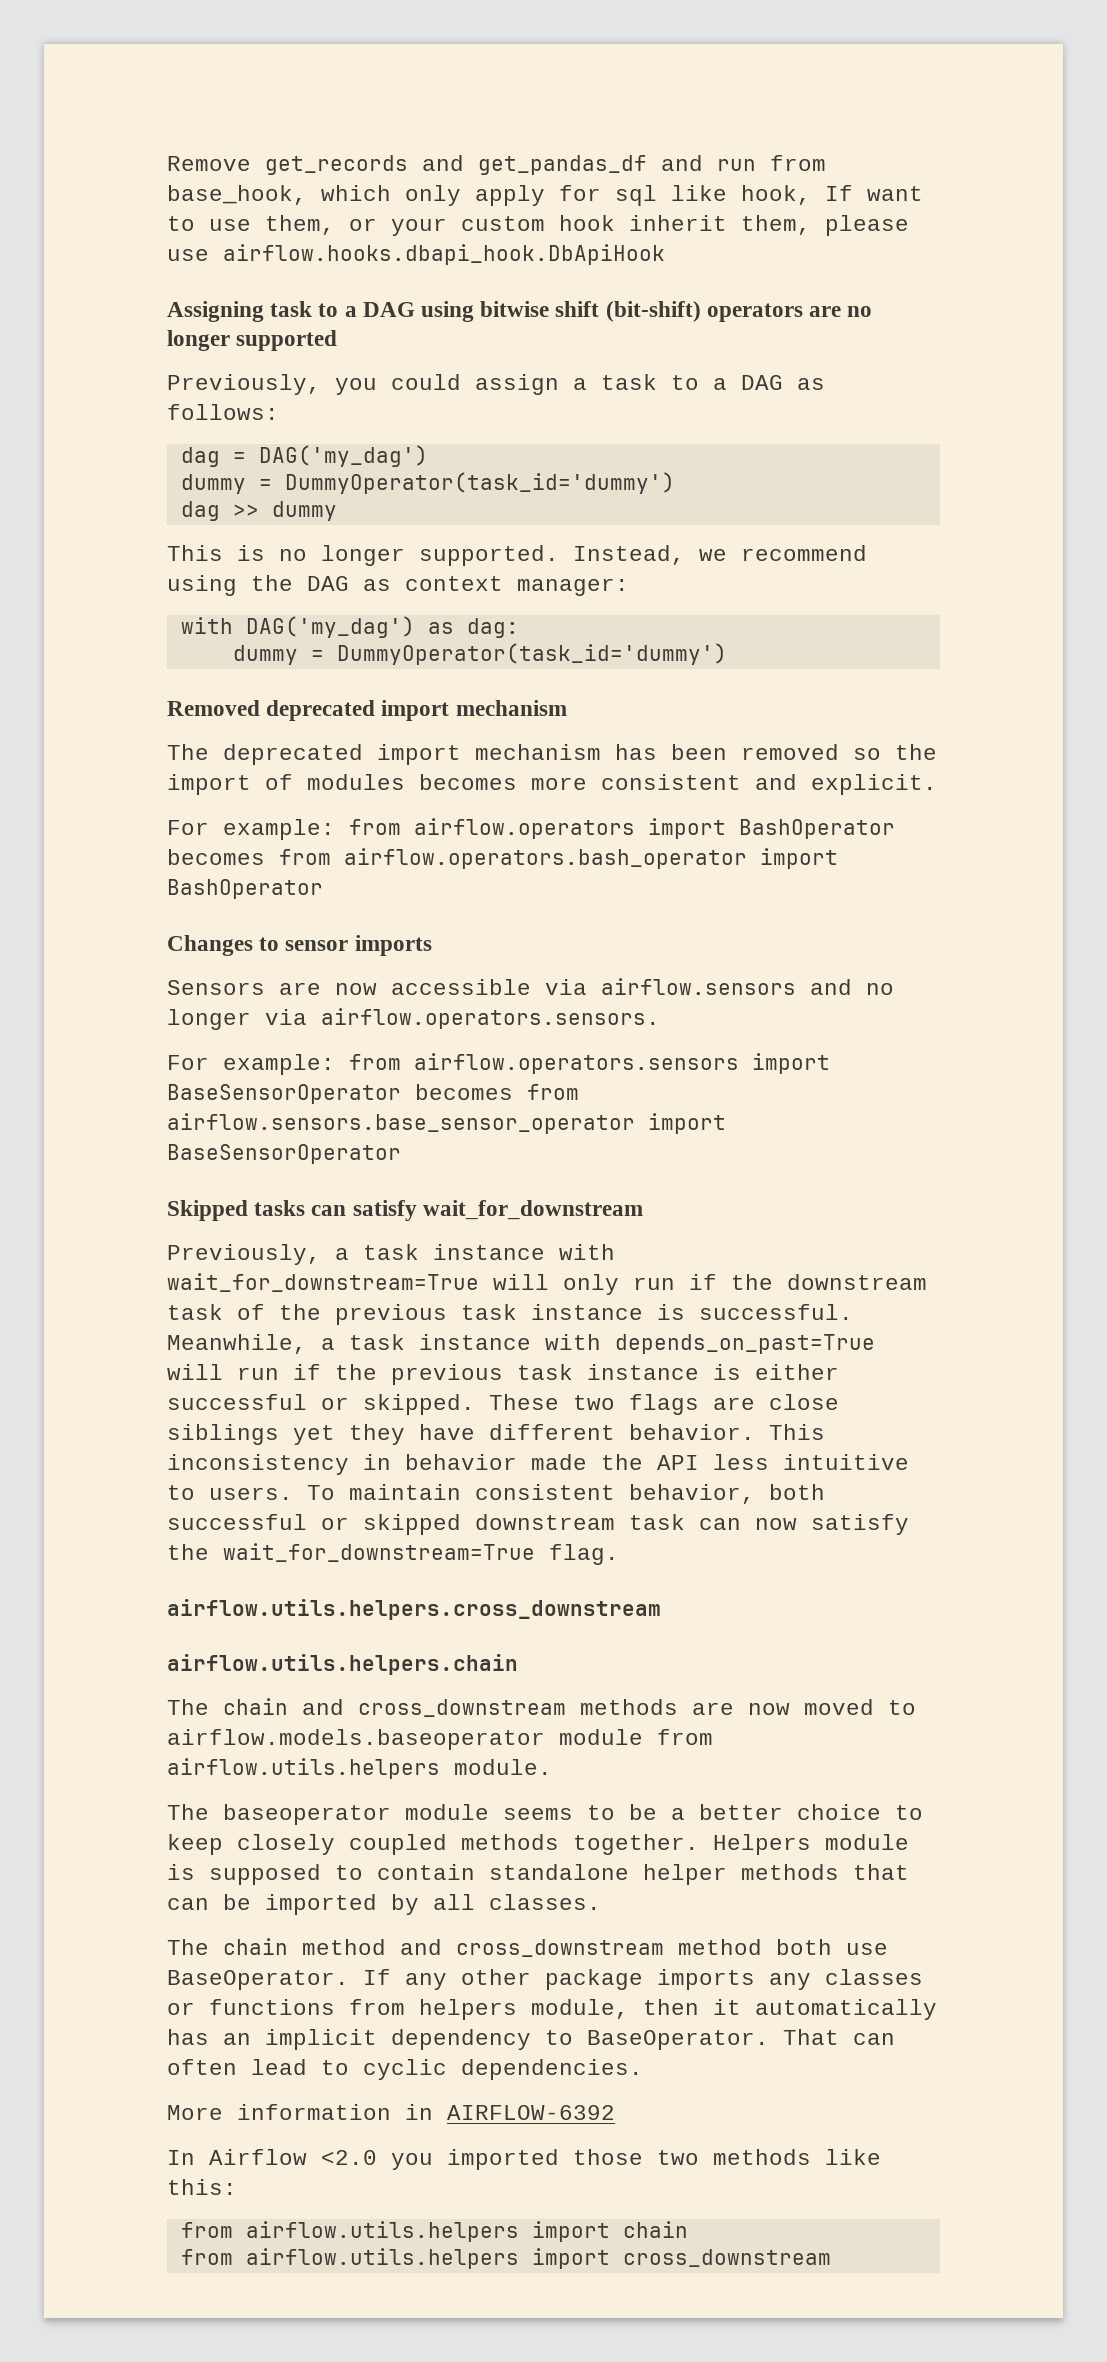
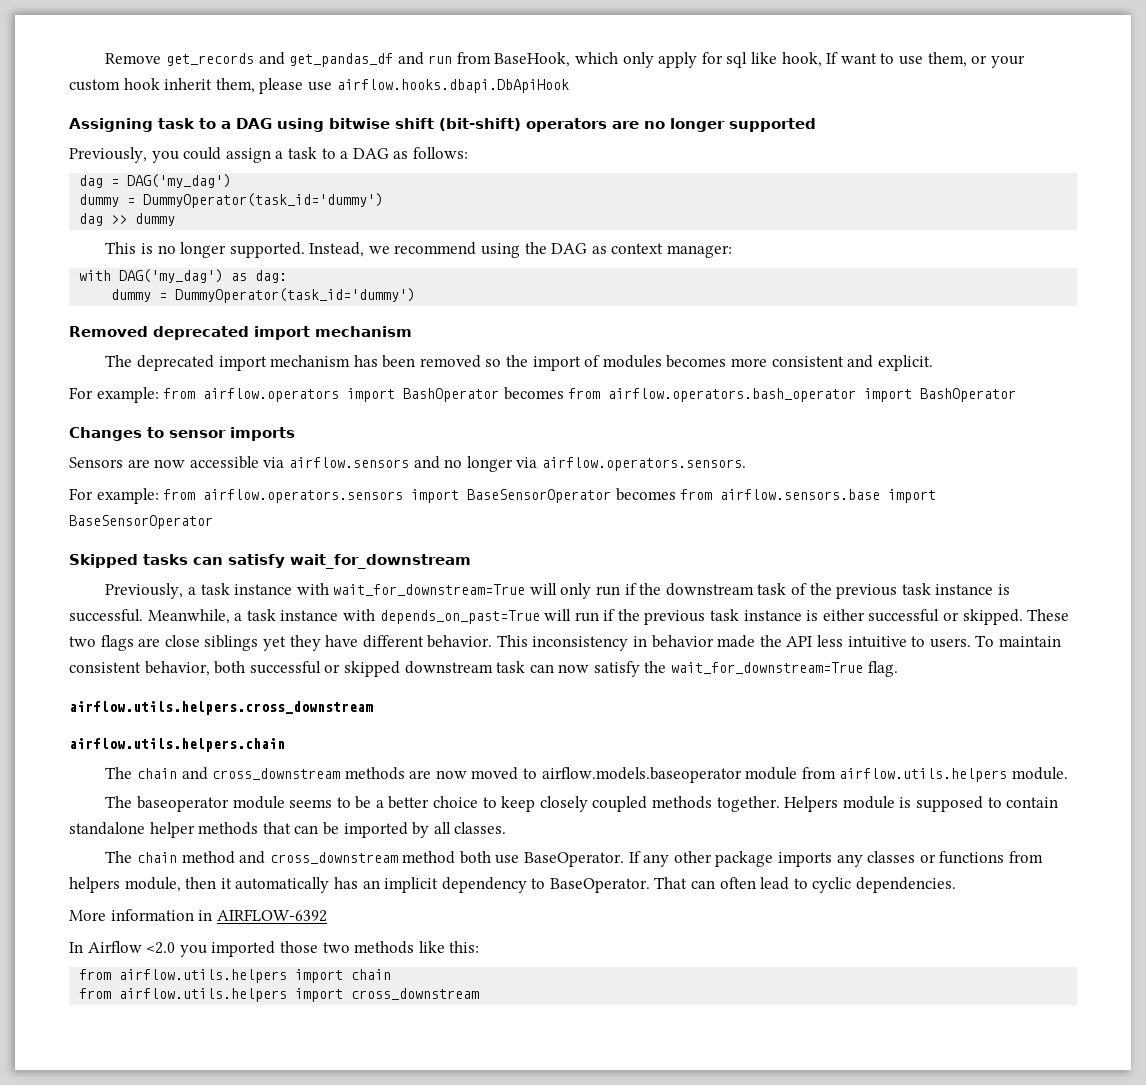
[167,185,307,205] base_hook, -> [494,52,571,67] BaseHook,
[223,244,665,265] airflow.hooks.dbapi_hook.DbApiHook -> [336,79,569,93] airflow.hooks.dbapi.DbApiHook
[167,1113,635,1134] airflow.sensors.base_sensor_operator -> [720,489,881,500] airflow.sensors.base

